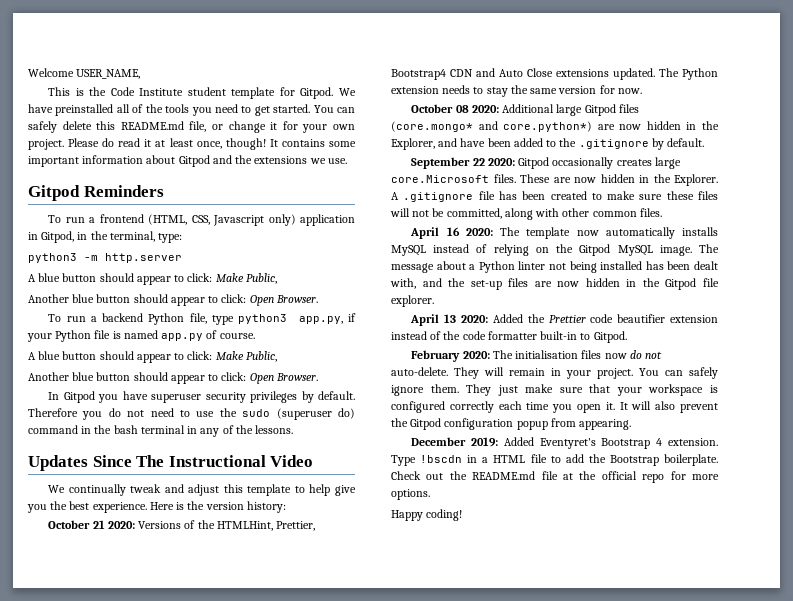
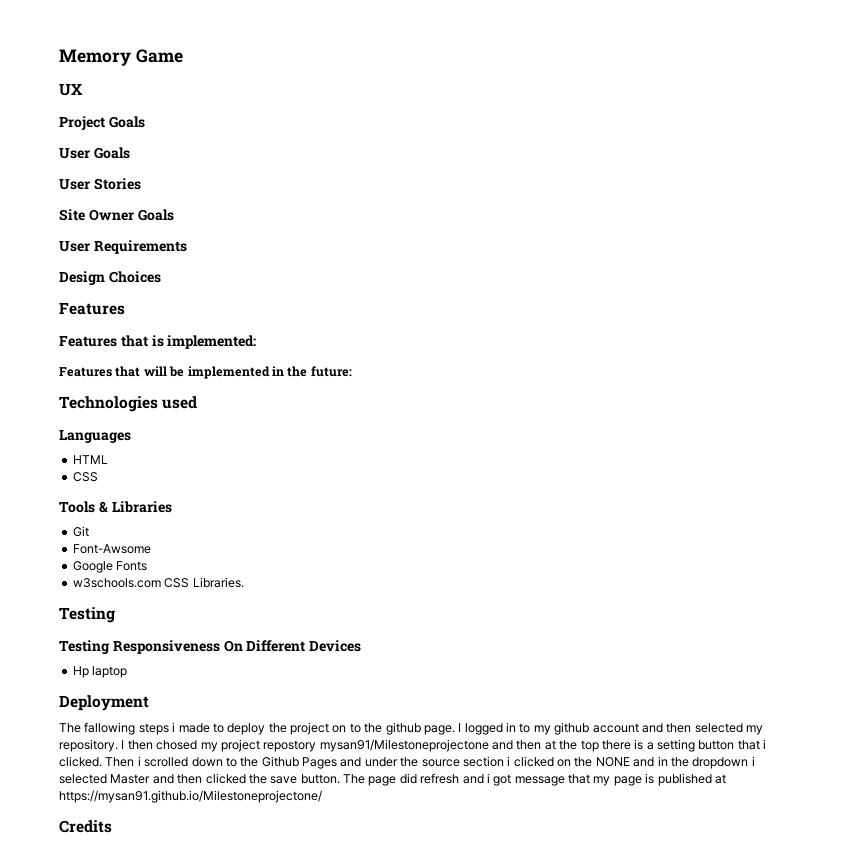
[28,68,141,79] [48,87,356,99] [28,104,355,116] [28,121,355,133] [28,138,356,150] [28,155,347,167] [28,185,164,201] [48,214,355,226] [28,231,183,243] [28,253,182,263] [28,273,277,285] [28,294,318,306] [48,313,357,325] [27,330,255,342] [28,351,277,363] [28,372,318,384] [48,391,355,403] [28,408,355,420] [28,425,294,437] [28,455,314,471] [48,484,356,496] [27,501,286,513] [48,520,316,531] [391,68,718,80] [391,85,642,97] [411,104,639,116] [391,121,719,132] [391,138,705,150] [411,157,681,169] [391,174,718,186] [391,191,718,202] [390,208,662,220] [410,227,718,239] [391,244,719,256] [391,261,718,273] [390,278,719,290] [391,295,434,307] [410,314,718,326] [391,331,627,343] [411,350,663,362] [391,367,718,379] [391,384,718,396] [391,401,718,413] [391,418,632,430] [411,437,718,449] [391,454,718,466] [391,471,719,483] [391,489,430,500] [391,509,463,521] Welcome USER_NAME, // This is the Code Institute student template for Gitpod. We have preinstalled all of the tools you need to get started. You can safely delete this README.md file, or change it for your own project. Please do read it at least once, though! It contains some important information about Gitpod and the extensions we use. // Gitpod Reminders // To run a frontend (HTML, CSS, Javascript only) application in Gitpod, in the terminal, type: // python3 -m http.server // A blue button should appear to click: Make Public, // Another blue button should appear to click: Open Browser. // To run a backend Python file, type python3 app.py, if your Python file is named app.py of course. // A blue button should appear to click: Make Public, // Another blue button should appear to click: Open Browser. // In Gitpod you have superuser security privileges by default. Therefore you do not need to use the sudo (superuser do) command in the bash terminal in any of the lessons. // Updates Since The Instructional Video // We continually tweak and adjust this template to help give you the best experience. Here is the version history: // October 21 2020: Versions of the HTMLHint, Prettier, Bootstrap4 CDN and Auto Close extensions updated. The Python extension needs to stay the same version for now. // October 08 2020: Additional large Gitpod files (core.mongo* and core.python*) are now hidden in the Explorer, and have been added to the .gitignore by default. // September 22 2020: Gitpod occasionally creates large core.Microsoft files. These are now hidden in the Explorer. A .gitignore file has been created to make sure these files will not be committed, along with other common files. // April 16 2020: The template now automatically installs MySQL instead of relying on the Gitpod MySQL image. The message about a Python linter not being installed has been dealt with, and the set-up files are now hidden in the Gitpod file explorer. // April 13 2020: Added the Prettier code beautifier extension instead of the code formatter built-in to Gitpod. // February 2020: The initialisation files now do not auto-delete. They will remain in your project. You can safely ignore them. They just make sure that your workspace is configured correctly each time you open it. It will also prevent the Gitpod configuration popup from appearing. // December 2019: Added Eventyret's Bootstrap 4 extension. Type !bscdn in a HTML file to add the Bootstrap boilerplate. Check out the README.md file at the official repo for more options. // Happy coding! -> [59,49,183,66] [59,83,83,96] [59,116,145,130] [59,147,130,159] [59,178,141,190] [59,209,174,221] [59,240,187,254] [59,271,161,285] [59,302,125,315] [59,335,257,349] [59,366,352,379] [59,396,198,412] [59,430,131,443] [72,455,108,464] [72,472,98,482] [59,501,172,513] [72,526,89,537] [72,544,151,554] [72,561,148,573] [72,577,244,588] [59,607,115,623] [59,640,362,654] [72,666,128,678] [59,695,149,711] [59,722,763,735] [59,739,767,752] [59,756,755,769] [59,773,726,786] [59,790,322,803] [59,820,112,833] Memory Game // UX // Project Goals // User Goals // User Stories // Site Owner Goals // User Requirements // Design Choices // Features // Features that is implemented: // Features that will be implemented in the future: // Technologies used // Languages // HTML // CSS // Tools & Libraries // Git // Font-Awsome // Google Fonts // w3schools.com CSS Libraries. // Testing // Testing Responsiveness On Different Devices // Hp laptop // Deployment // The fallowing steps i made to deploy the project on to the github page. I logged in to my github account and then selected my repository. I then chosed my project repostory mysan91/Milestoneprojectone and then at the top there is a setting button that i clicked. Then i scrolled down to the Github Pages and under the source section i clicked on the NONE and in the dropdown i selected Master and then clicked the save button. The page did refresh and i got message that my page is published at https://mysan91.github.io/Milestoneprojectone/ // Credits

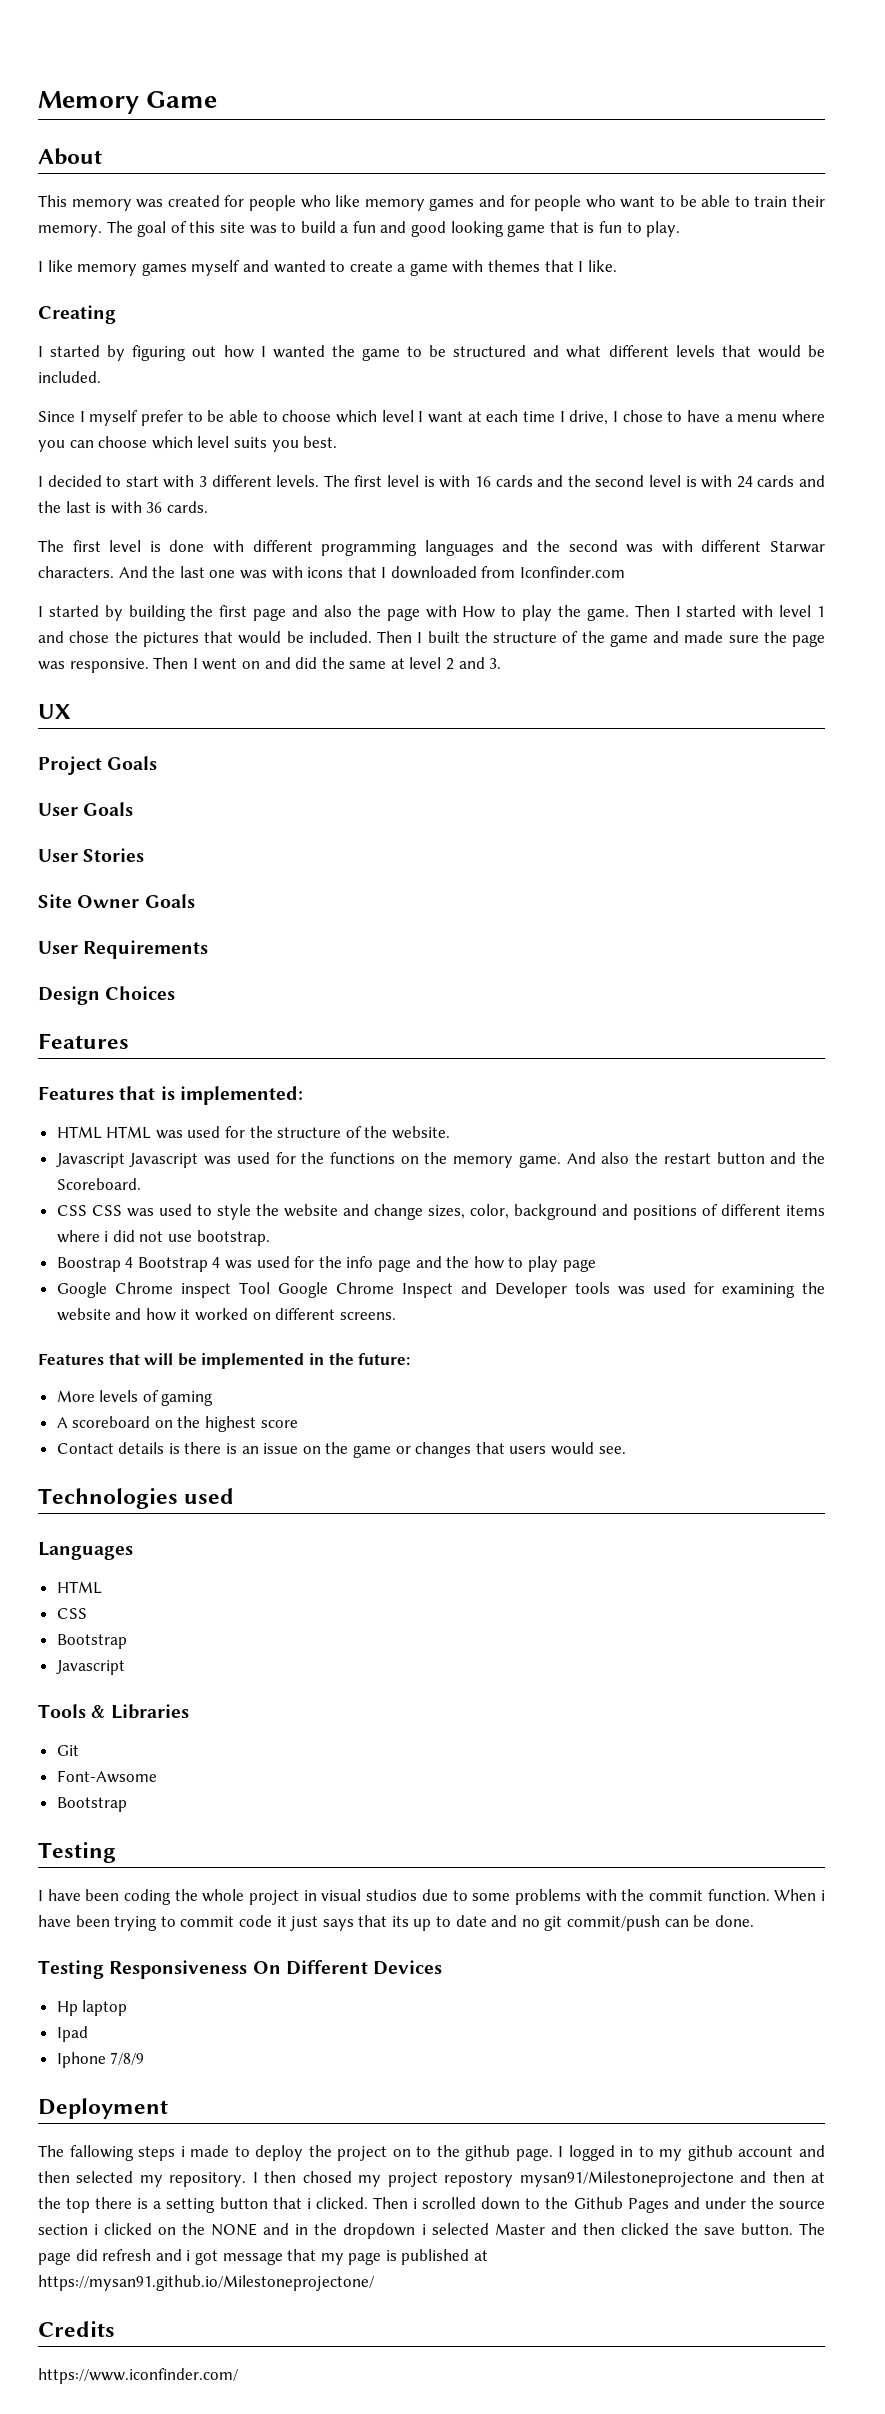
(183, 56) none -> [38,148,102,165] [38,195,826,211] [38,221,681,237] [38,260,617,276] [38,305,116,324] [38,345,825,361] [38,371,101,383] [38,410,825,426] [38,436,338,452] [38,475,825,488] [38,501,208,514] [38,540,826,556] [38,566,626,579] [38,605,826,621] [38,631,825,647] [38,657,502,673] // About // This memory was created for people who like memory games and for people who want to be able to train their memory. The goal of this site was to build a fun and good looking game that is fun to play. // I like memory games myself and wanted to create a game with themes that I like. // Creating // I started by figuring out how I wanted the game to be structured and what different levels that would be included. // Since I myself prefer to be able to choose which level I want at each time I drive, I chose to have a menu where you can choose which level suits you best. // I decided to start with 3 different levels. The first level is with 16 cards and the second level is with 24 cards and the last is with 36 cards. // The first level is done with different programming languages and the second was with different Starwar characters. And the last one was with icons that I downloaded from Iconfinder.com // I started by building the first page and also the page with How to play the game. Then I started with level 1 and chose the pictures that would be included. Then I built the structure of the game and made sure the page was responsive. Then I went on and did the same at level 2 and 3.
(257, 342) none -> [56,1126,451,1139] [55,1152,826,1168] [56,1178,141,1190] [56,1204,825,1220] [56,1230,270,1246] [56,1256,596,1272] [56,1282,826,1298] [56,1308,396,1321] // HTML HTML was used for the structure of the website. // Javascript Javascript was used for the functions on the memory game. And also the restart button and the Scoreboard. // CSS CSS was used to style the website and change sizes, color, background and positions of different items where i did not use bootstrap. // Boostrap 4 Bootstrap 4 was used for the info page and the how to play page // Google Chrome inspect Tool Google Chrome Inspect and Developer tools was used for examining the website and how it worked on different screens.
(352, 371) none -> [56,1390,214,1406] [56,1416,298,1432] [56,1442,626,1458] // More levels of gaming // A scoreboard on the highest score // Contact details is there is an issue on the game or changes that users would see.
(98, 477) none -> [56,1634,127,1649] [55,1660,125,1675] // Bootstrap // Javascript
[72,561,148,573] [72,577,244,588] [59,607,115,623] Google Fonts // w3schools.com CSS Libraries. // Testing -> [56,1797,127,1812] [38,1842,116,1863] [38,1889,826,1905] [38,1915,754,1931] Bootstrap // Testing // I have been coding the whole project in visual studios due to some problems with the commit function. When i have been trying to commit code it just says that its up to date and no git commit/push can be done.
(128, 672) none -> [56,2026,88,2042] [56,2052,145,2068] // Ipad // Iphone 7/8/9
(112, 826) none -> [38,2368,238,2384] // https://www.iconfinder.com/

